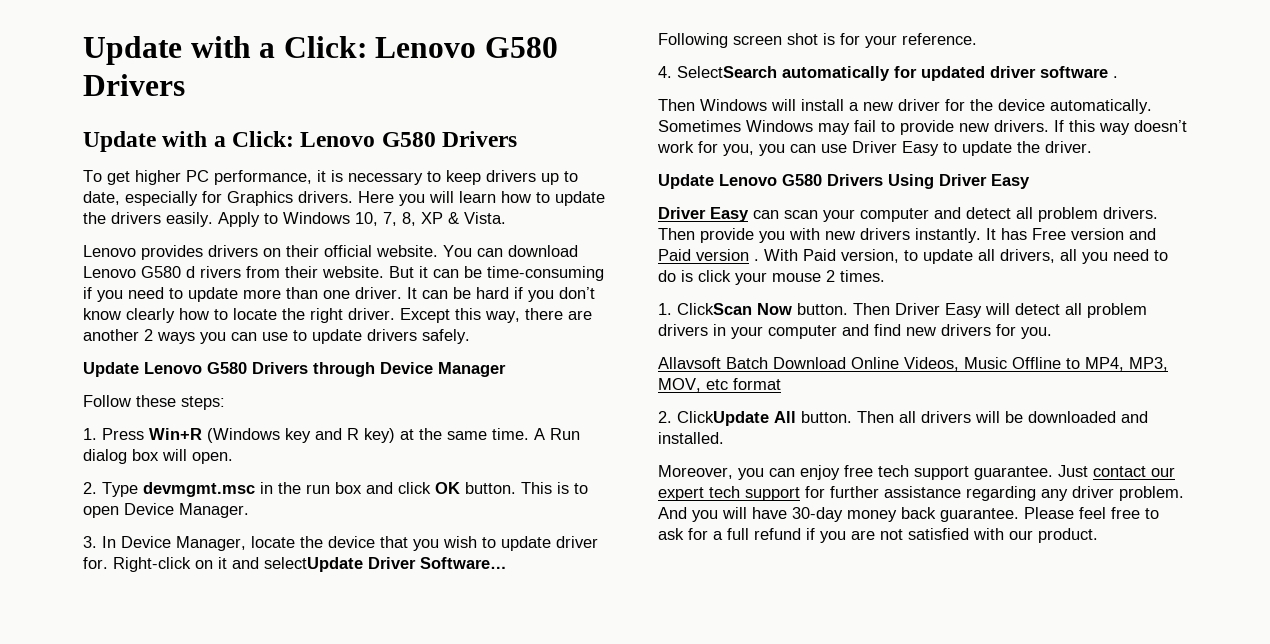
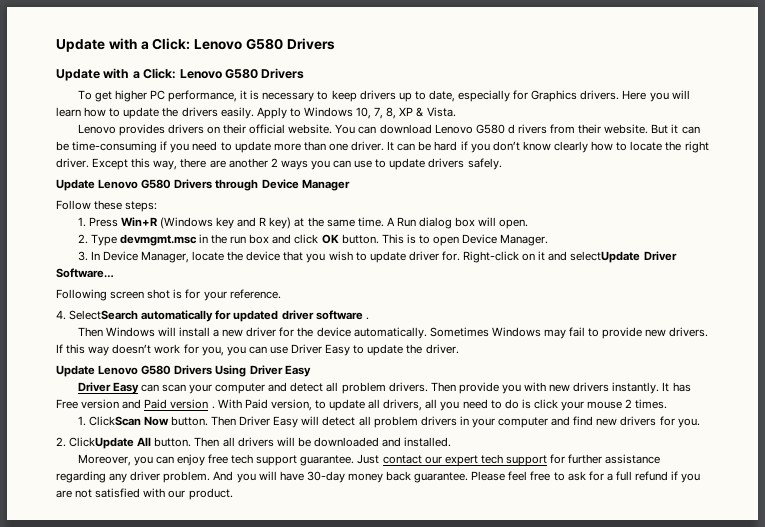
[658,357,1168,371] [658,378,781,392] // Allavsoft Batch Download Online Videos, Music Offline to MP4, MP3, MOV, etc format -> (700, 423) none

